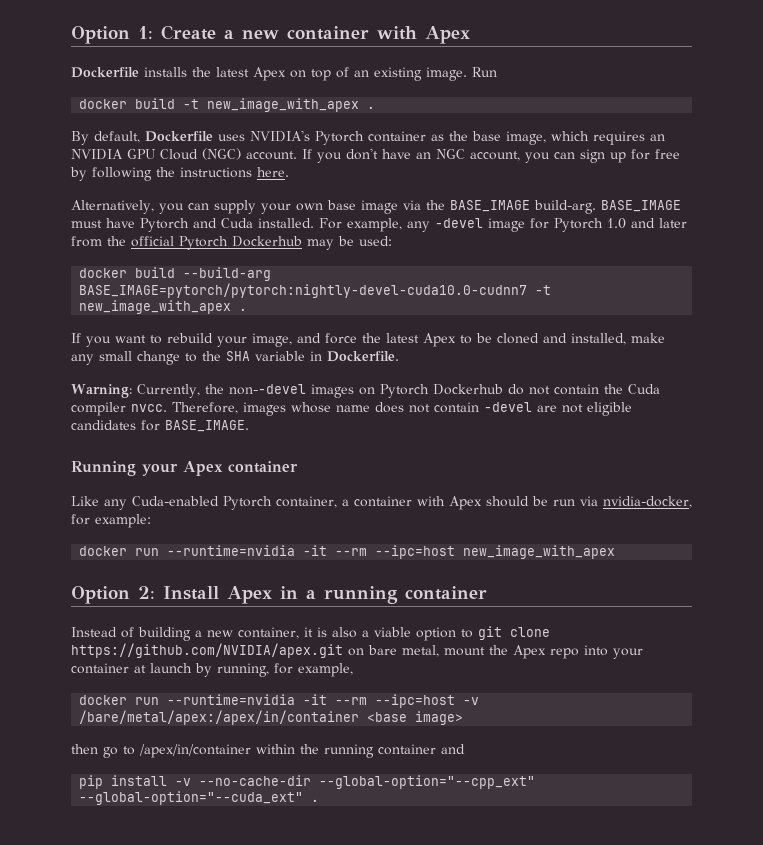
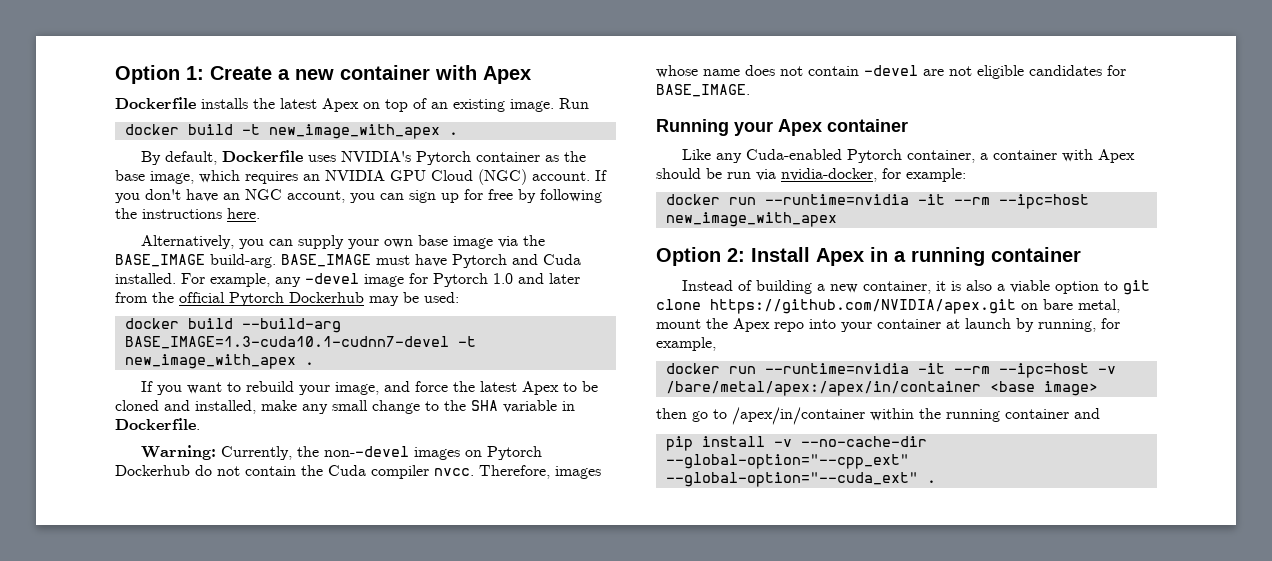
[79,283,528,298] BASE_IMAGE=pytorch/pytorch:nightly-devel-cuda10.0-cudnn7 -> [124,336,449,349] BASE_IMAGE=1.3-cuda10.1-cudnn7-devel

